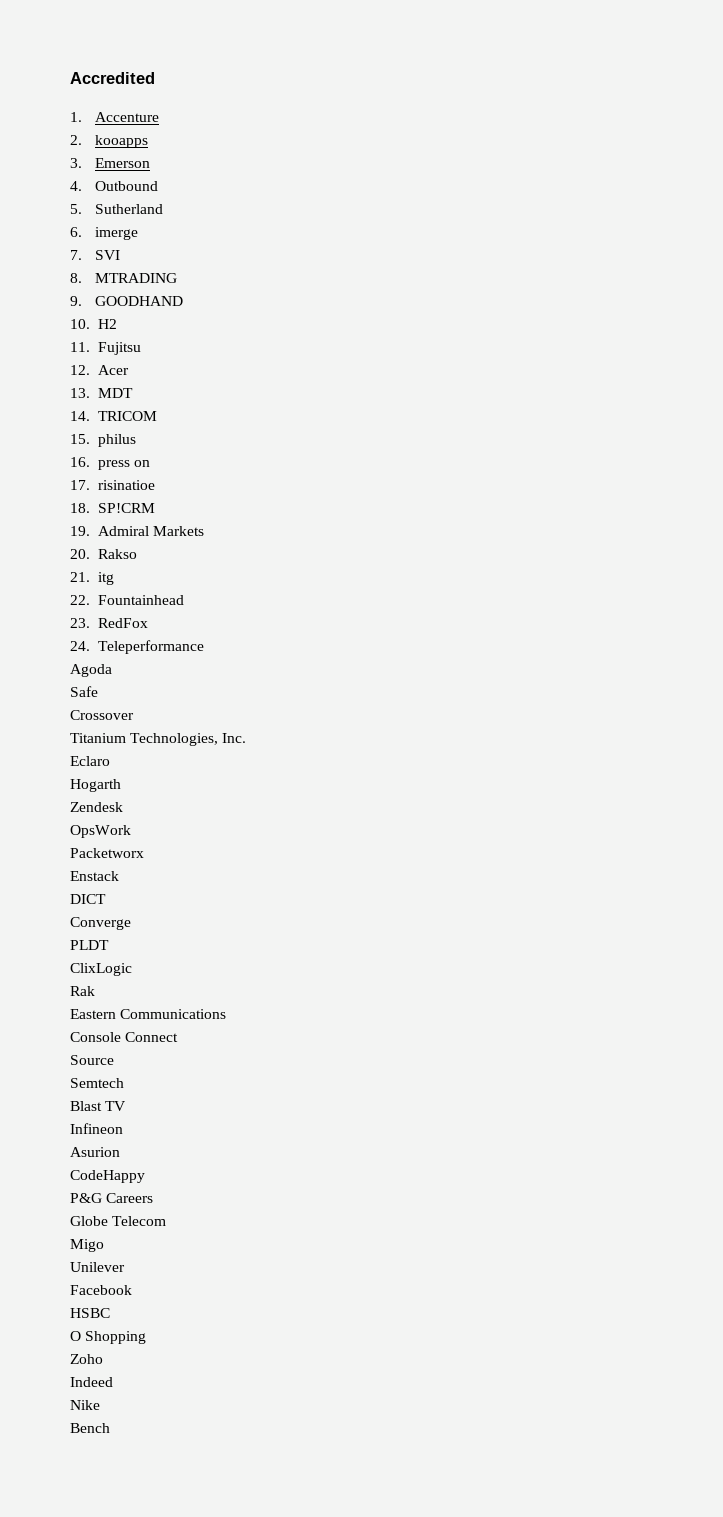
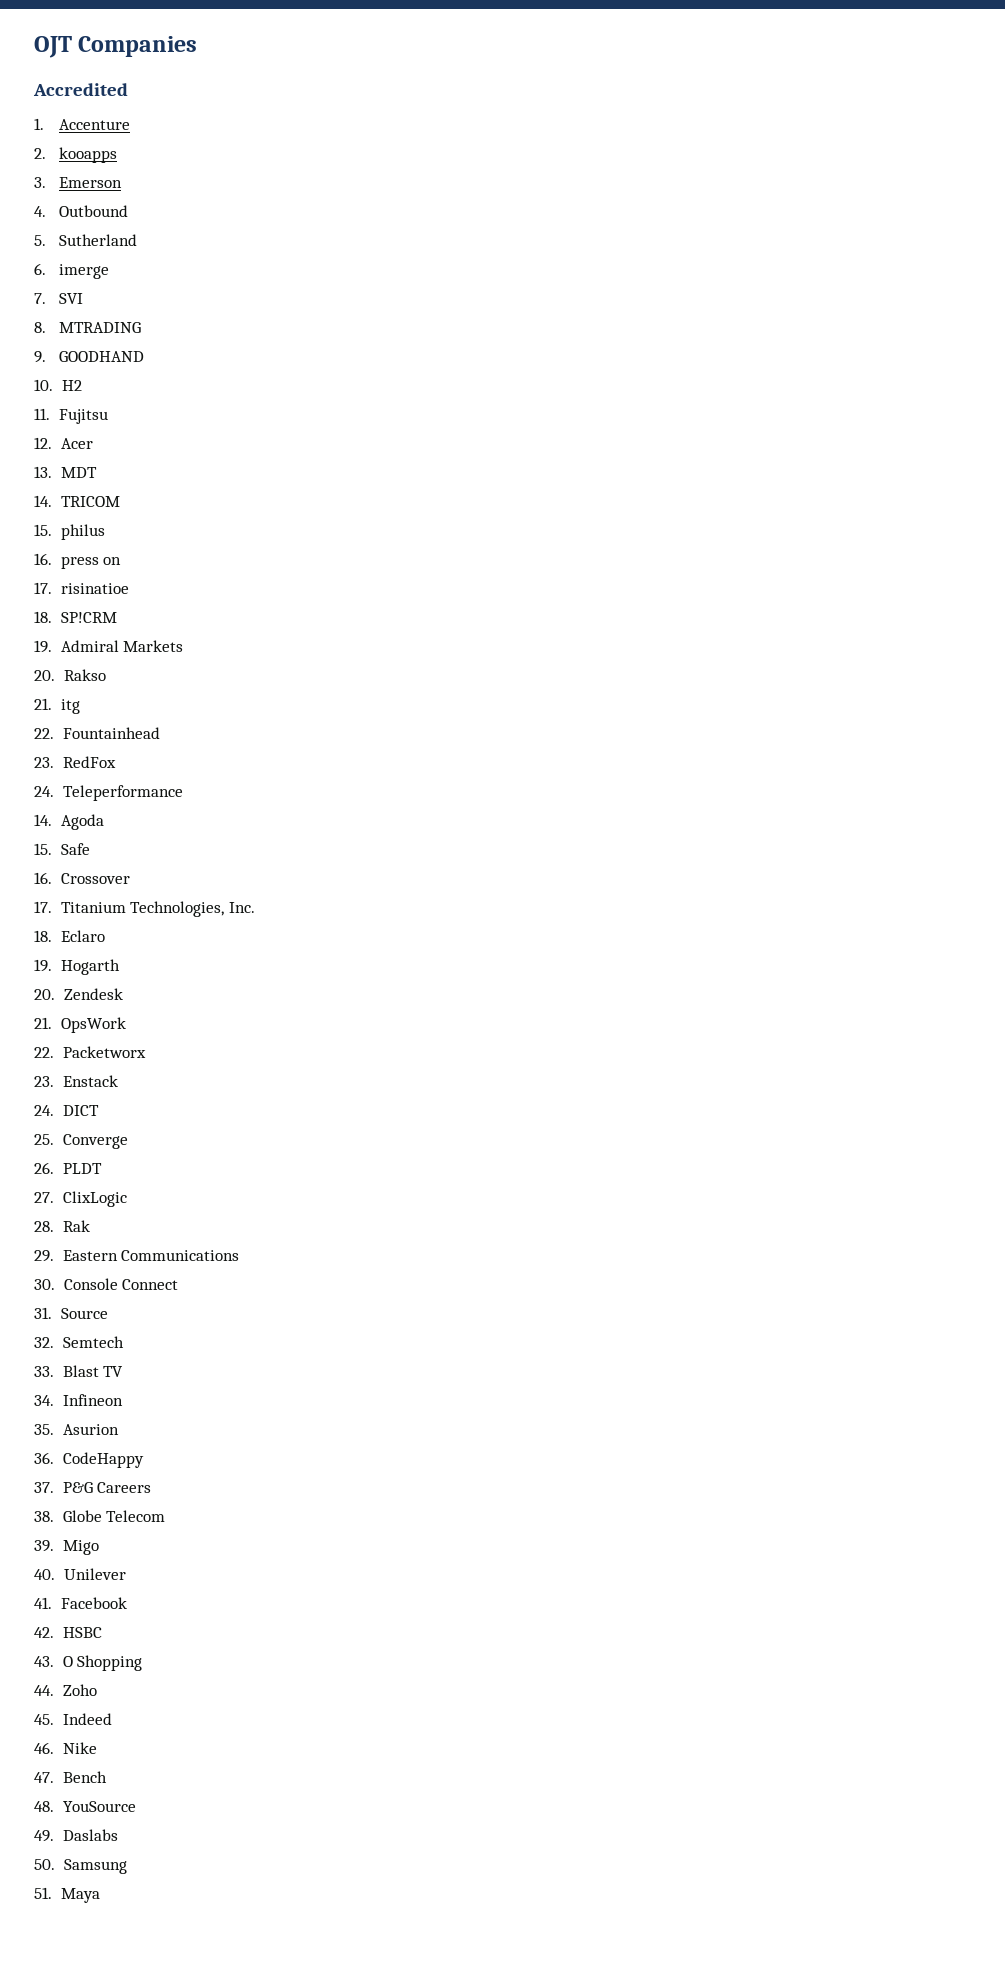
(70, 78) none -> [34,36,198,58] OJT Companies //
(204, 647) none -> [34,814,52,826] 14.
(112, 670) none -> [34,843,52,855] 15.
(98, 691) none -> [34,872,52,884] 16.
(134, 715) none -> [34,901,52,913] 17.
(247, 738) none -> [34,930,52,942] 18.
(110, 761) none -> [34,959,52,972] 19.
(121, 785) none -> [34,989,55,1000] 20.
(123, 807) none -> [34,1017,52,1029] 21.
(131, 831) none -> [34,1047,54,1058] 22.
(144, 853) none -> [34,1076,54,1087] 23.
(119, 876) none -> [34,1105,54,1116] 24.
(106, 899) none -> [34,1134,54,1145] 25.
(131, 923) none -> [34,1162,54,1174] 26.
(109, 945) none -> [34,1192,54,1203] 27.
(132, 969) none -> [34,1221,54,1232] 28.
(95, 991) none -> [34,1250,54,1262] 29.
(227, 1014) none -> [34,1279,55,1290] 30.
(179, 1037) none -> [34,1307,52,1319] 31.
(114, 1060) none -> [34,1337,54,1348] 32.
(124, 1083) none -> [34,1366,54,1377] 33.
(127, 1106) none -> [34,1395,54,1406] 34.
(123, 1128) none -> [34,1424,54,1435] 35.
(120, 1152) none -> [34,1452,54,1464] 36.
(145, 1176) none -> [34,1482,54,1493] 37.
(154, 1198) none -> [34,1511,54,1522] 38.
(167, 1221) none -> [34,1540,54,1552] 39.
(104, 1245) none -> [34,1569,55,1580] 40.
(125, 1267) none -> [34,1597,52,1609] 41.
(132, 1290) none -> [34,1627,54,1638] 42.
(110, 1313) none -> [34,1656,54,1667] 43.
(147, 1337) none -> [34,1685,54,1696] 44.
(103, 1359) none -> [34,1714,54,1725] 45.
(113, 1382) none -> [34,1742,54,1754] 46.
(100, 1405) none -> [34,1772,54,1783] 47.
(110, 1428) none -> [34,1801,136,1812] [34,1829,118,1842] [34,1859,127,1874] [34,1887,100,1903] // 48. YouSource // 49. Daslabs // 50. Samsung // 51. Maya

